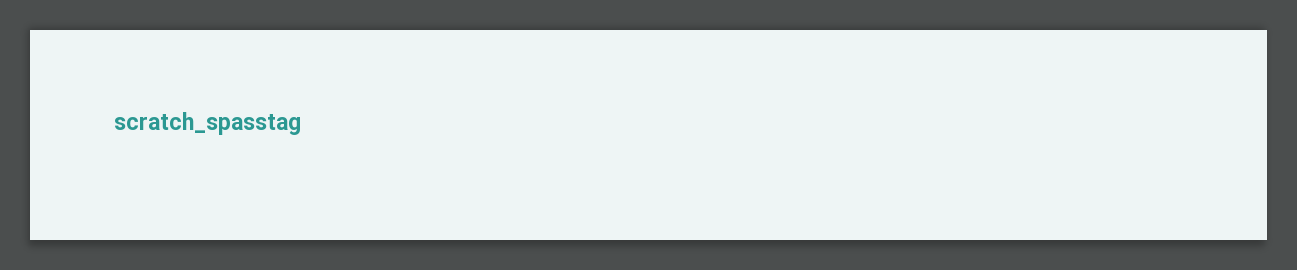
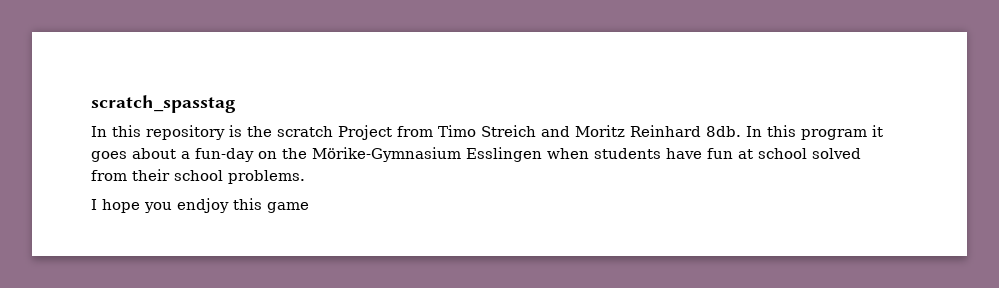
(301, 123) none -> [91,125,883,140] [91,147,861,162] [91,169,305,184] [91,198,309,213] // In this repository is the scratch Project from Timo Streich and Moritz Reinhard 8db. In this program it goes about a fun-day on the Mörike-Gymnasium Esslingen when students have fun at school solved from their school problems. // I hope you endjoy this game

